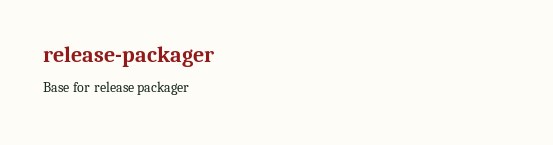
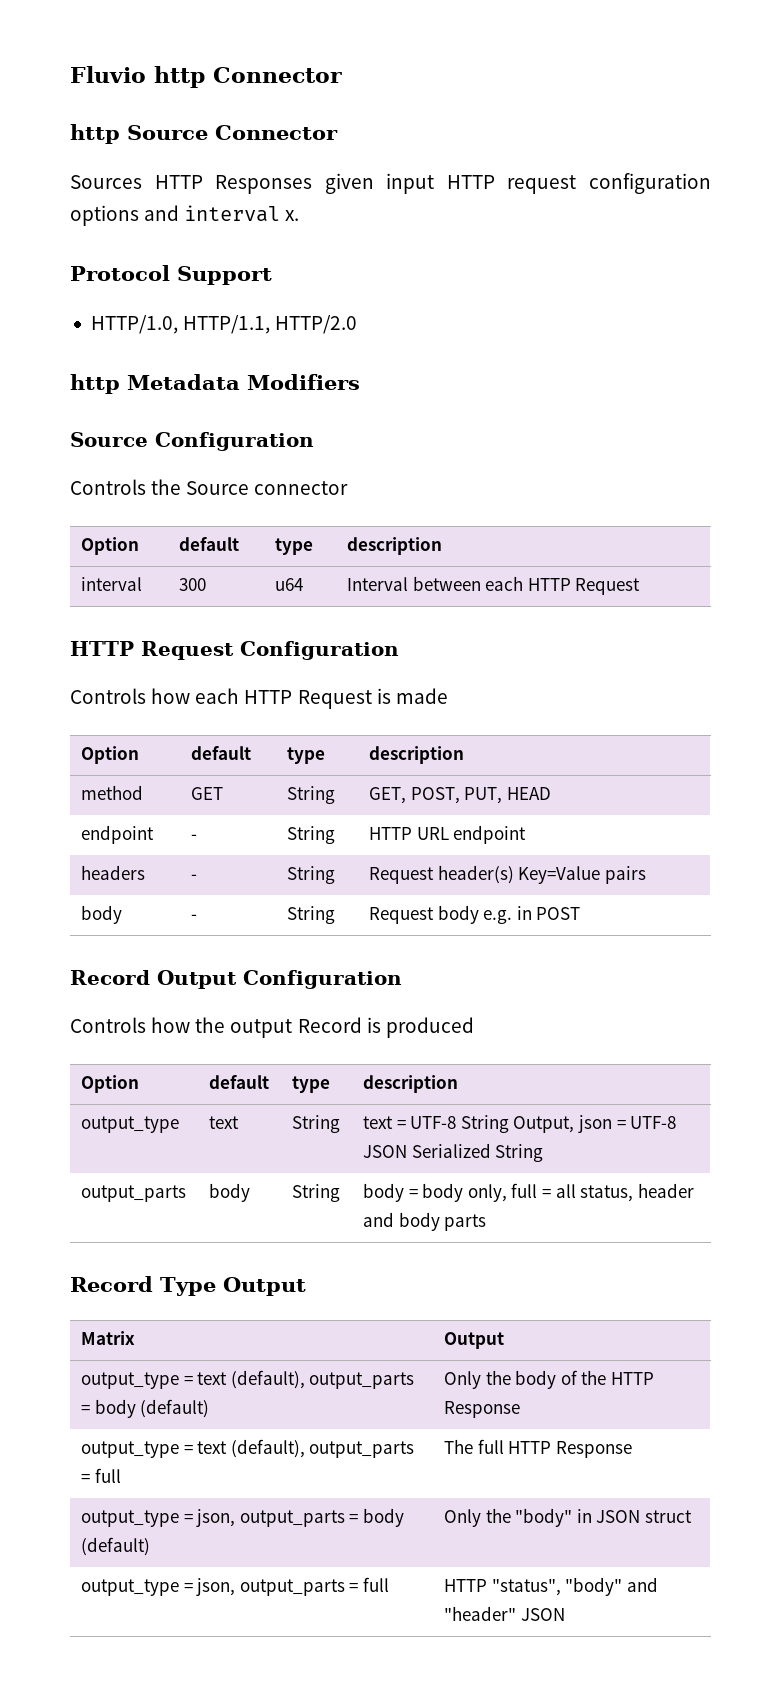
[43,46,214,67] [43,81,190,95] release-packager // Base for release packager -> [70,66,342,88] [70,124,338,144] [70,173,711,194] [70,205,300,226] [70,265,272,285] [90,315,358,334] [70,374,360,394] [70,432,314,451] [70,479,349,495] [81,537,140,555] [179,537,240,551] [275,538,314,555] [347,537,443,555] [81,577,143,591] [179,578,207,591] [275,578,304,591] [347,576,641,595] [70,641,399,660] [70,688,448,709] [81,746,140,764] [191,746,252,760] [287,747,326,764] [369,746,465,764] [81,785,144,800] [191,787,224,800] [287,786,336,804] [369,787,551,804] [81,825,155,844] [191,834,198,840] [287,826,336,844] [369,825,527,844] [81,865,146,880] [191,874,198,880] [287,866,336,884] [369,865,646,884] [81,905,123,924] [191,914,198,920] [287,906,336,924] [369,905,581,924] [70,970,402,989] [70,1017,474,1038] [81,1075,140,1093] [209,1075,270,1089] [292,1076,331,1093] [363,1075,459,1093] [81,1116,180,1133] [209,1116,240,1129] [292,1115,341,1133] [363,1115,677,1133] [363,1143,544,1162] [81,1185,187,1202] [209,1183,251,1202] [292,1184,341,1202] [363,1183,694,1202] [363,1212,487,1231] [70,1276,306,1296] [81,1331,136,1345] [444,1332,505,1349] [81,1370,415,1389] [81,1399,210,1418] [444,1370,655,1389] [444,1401,521,1418] [81,1439,415,1458] [81,1468,121,1483] [444,1439,632,1458] [81,1508,405,1527] [81,1537,151,1556] [444,1508,693,1527] [81,1577,390,1596] [444,1577,658,1596] [444,1606,565,1621] Fluvio http Connector // http Source Connector // Sources HTTP Responses given input HTTP request configuration options and interval x. // Protocol Support // HTTP/1.0, HTTP/1.1, HTTP/2.0 // http Metadata Modifiers // Source Configuration // Controls the Source connector // Option | default | type | description // interval | 300 | u64 | Interval between each HTTP Request // HTTP Request Configuration // Controls how each HTTP Request is made // Option | default | type | description // method | GET | String | GET, POST, PUT, HEAD // endpoint | - | String | HTTP URL endpoint // headers | - | String | Request header(s) Key=Value pairs // body | - | String | Request body e.g. in POST // Record Output Configuration // Controls how the output Record is produced // Option | default | type | description // output_type | text | String | text = UTF-8 String Output, json = UTF-8 JSON Serialized String // output_parts | body | String | body = body only, full = all status, header and body parts // Record Type Output // Matrix | Output // output_type = text (default), output_parts = body (default) | Only the body of the HTTP Response // output_type = text (default), output_parts = full | The full HTTP Response // output_type = json, output_parts = body (default) | Only the "body" in JSON struct // output_type = json, output_parts = full | HTTP "status", "body" and "header" JSON

